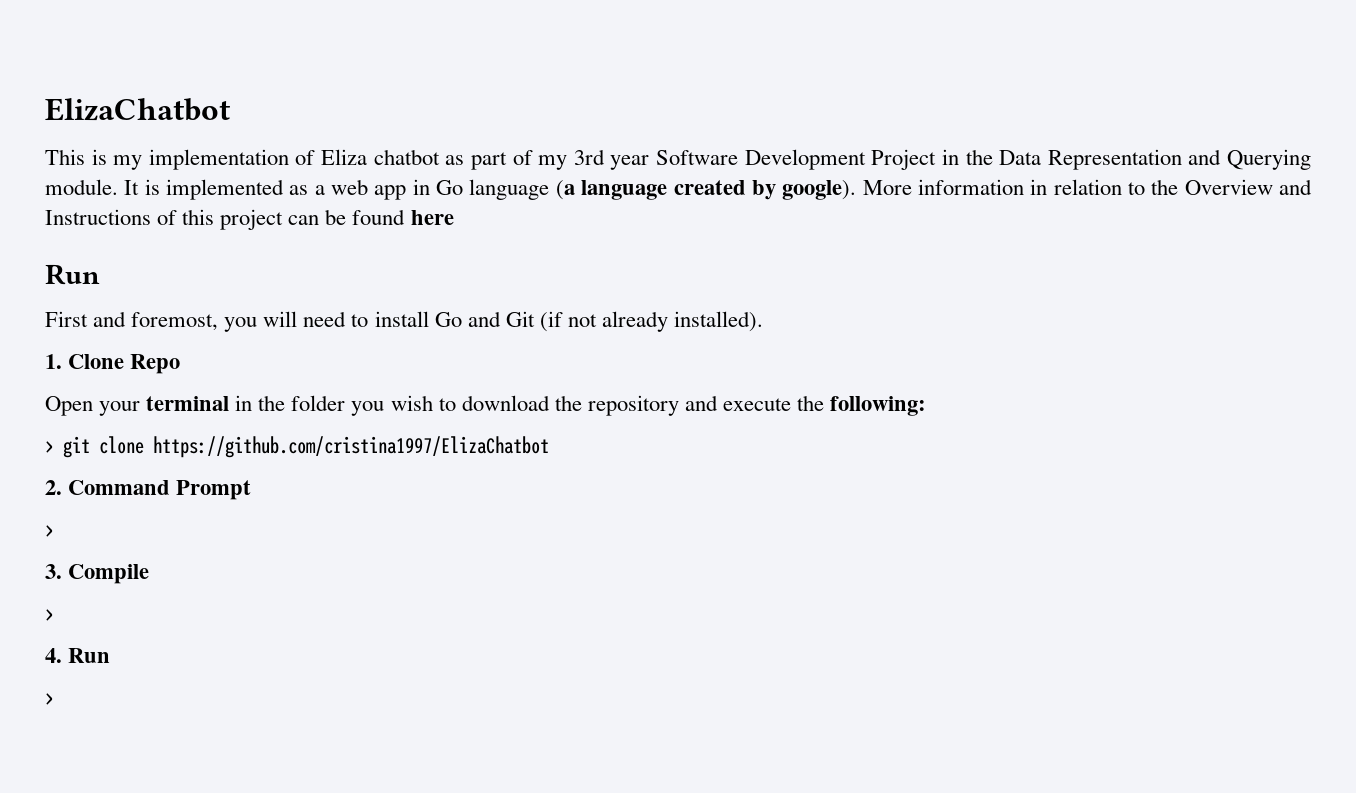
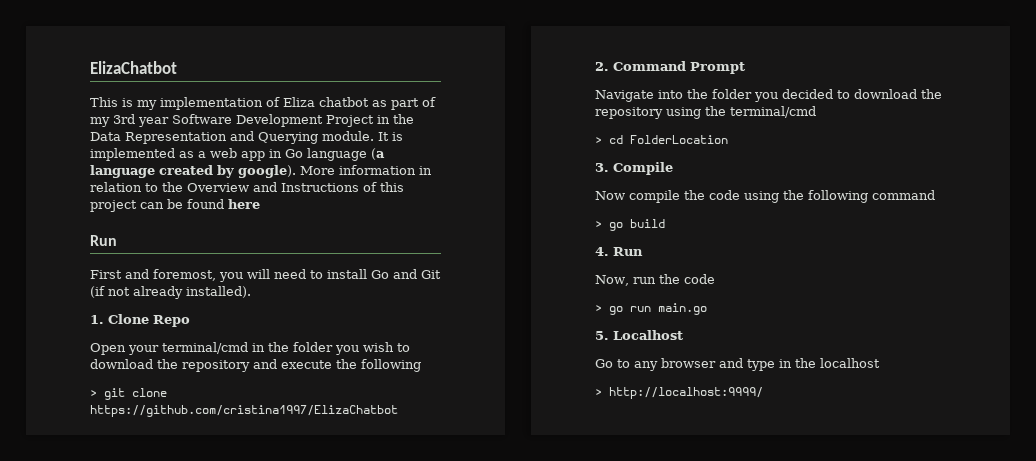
[146,396,230,411] terminal -> [162,342,248,354] terminal/cmd
[830,396,927,416] following: -> [361,359,421,372] following
[45,525,54,537] // > -> [595,89,942,102] [595,106,816,119] [595,135,728,144] // Navigate into the folder you decided to download the repository using the terminal/cmd // > cd FolderLocation
[45,609,54,621] // > -> [595,190,935,203] [595,219,665,231] // Now compile the code using the following command // > go build
[45,693,54,705] > -> [595,274,715,286] [595,303,707,315] [595,330,683,340] [595,358,880,371] [595,387,763,399] Now, run the code // > go run main.go // 5. Localhost // Go to any browser and type in the localhost // > http://localhost:9999/

